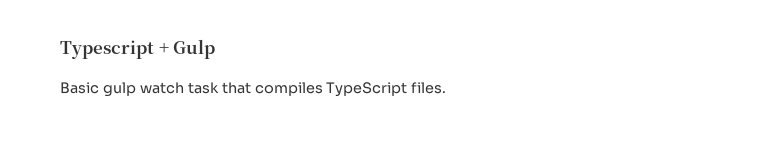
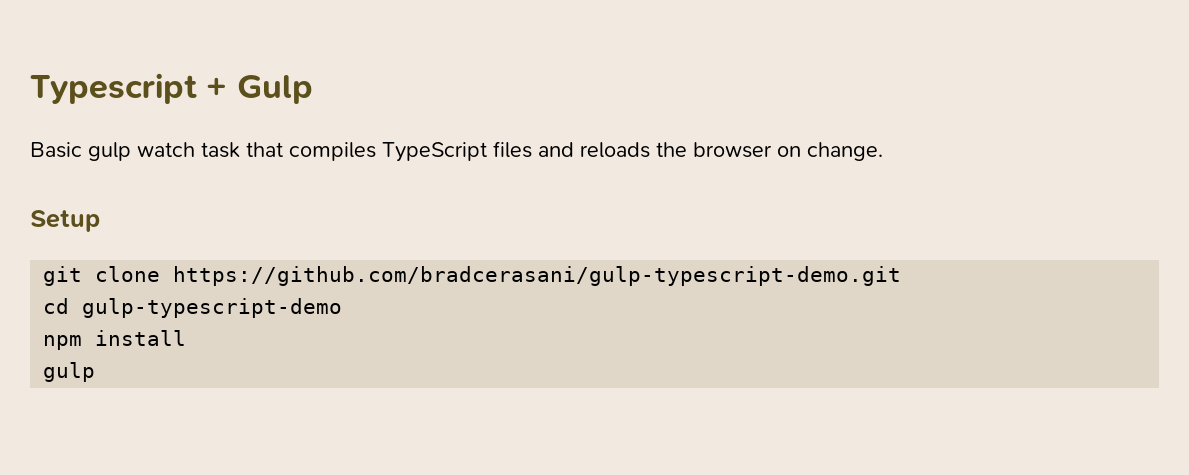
[411,82,447,94] files. -> [493,141,883,161] [30,210,100,232] [43,266,902,286] [43,298,343,318] [43,330,187,350] [43,362,96,382] files and reloads the browser on change. // Setup // git clone https://github.com/bradcerasani/gulp-typescript-demo.git // cd gulp-typescript-demo // npm install // gulp

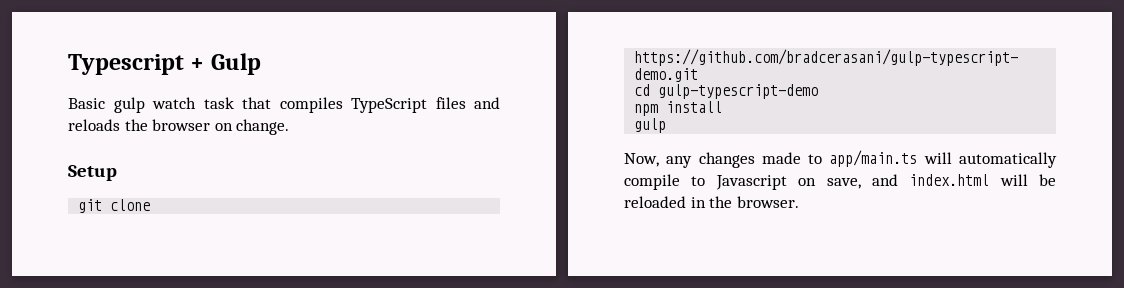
(96, 372) none -> [624,150,1057,168] [624,174,1056,190] [624,196,799,208] // Now, any changes made to app/main.ts will automatically compile to Javascript on save, and index.html will be reloaded in the browser.

